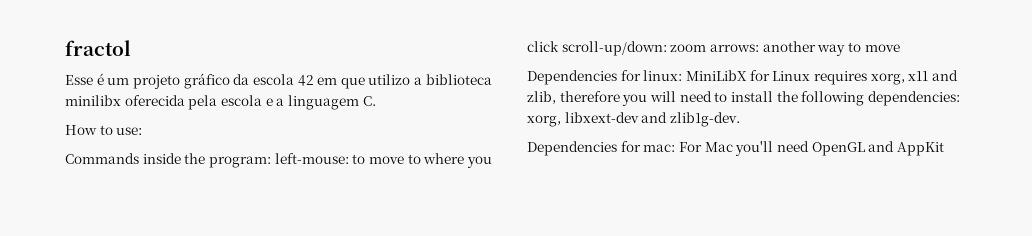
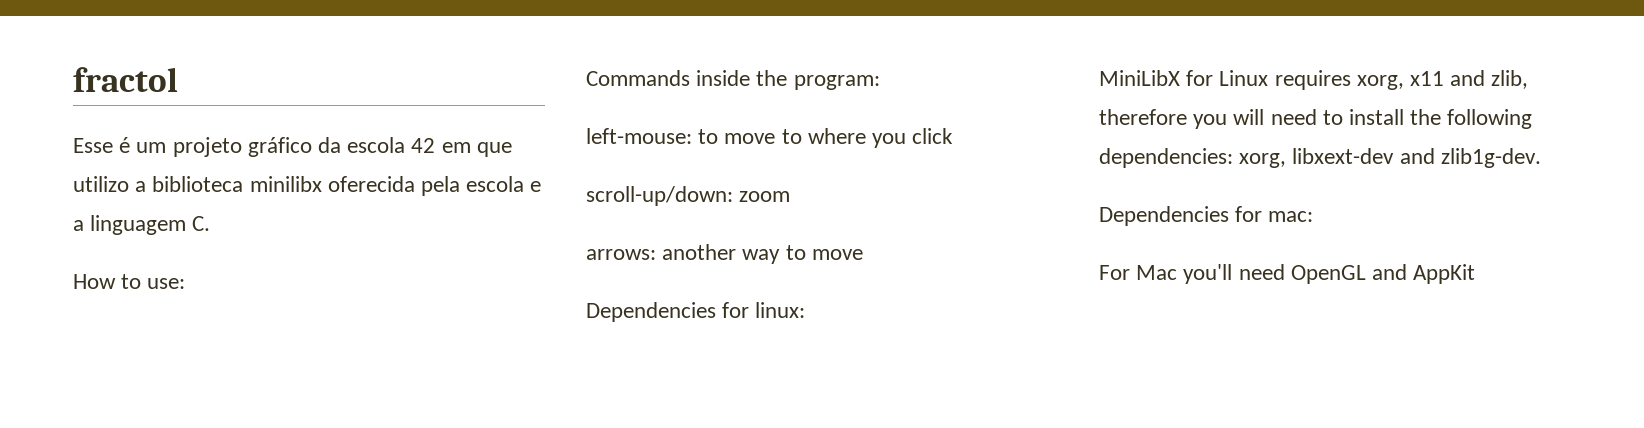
(271, 162) none -> (880, 82) //
(559, 46) none -> (954, 136) //
(707, 48) none -> (791, 196) //
(683, 75) none -> (806, 310) //
(676, 148) none -> (1314, 216) //

